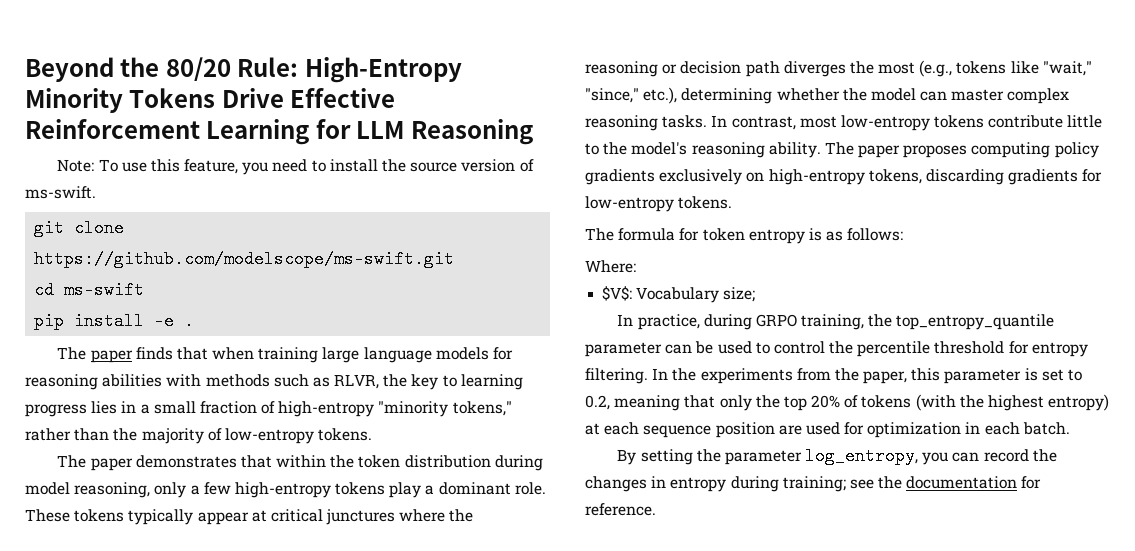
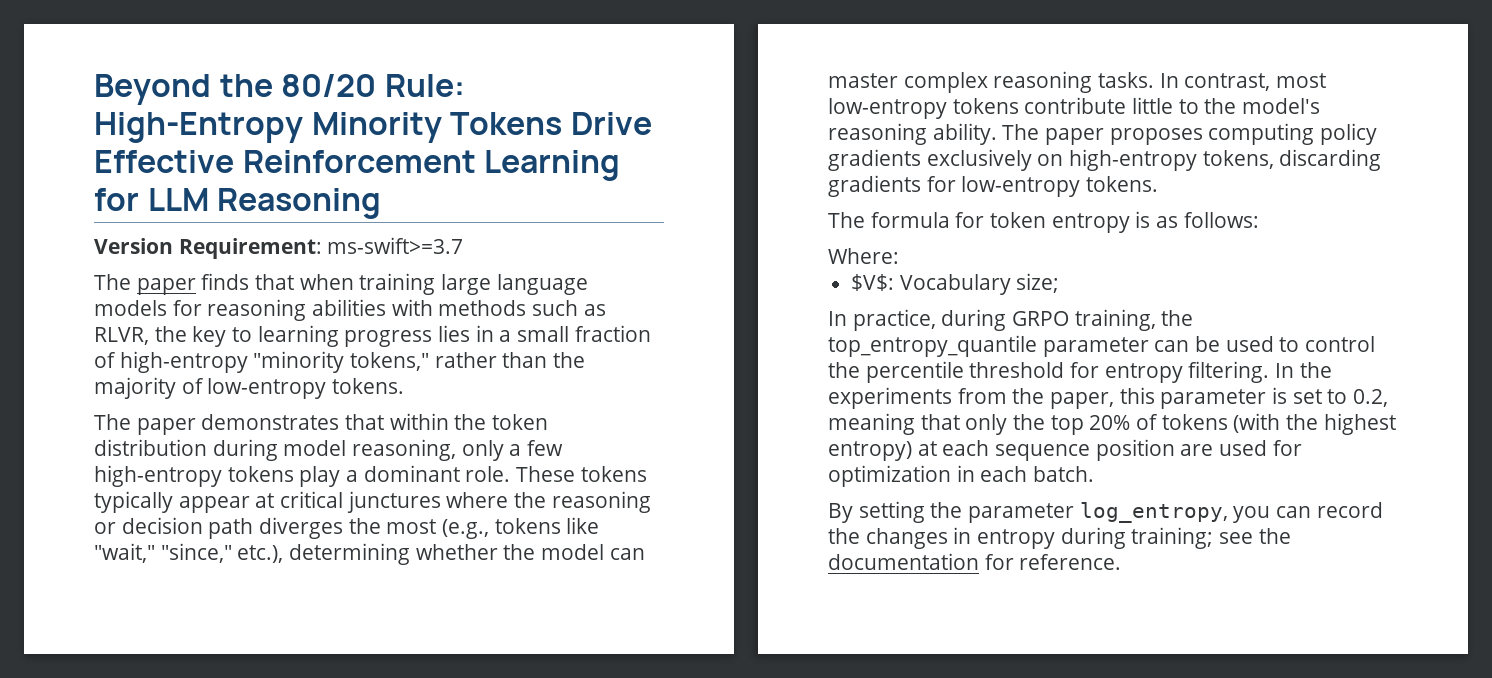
[57,159,534,175] [25,186,96,199] [34,219,125,237] [34,250,455,268] [34,281,145,299] [34,312,195,330] Note: To use this feature, you need to install the source version of ms-swift. // git clone https://github.com/modelscope/ms-swift.git // cd ms-swift // pip install -e . -> [94,237,464,259] Version Requirement: ms-swift>=3.7

